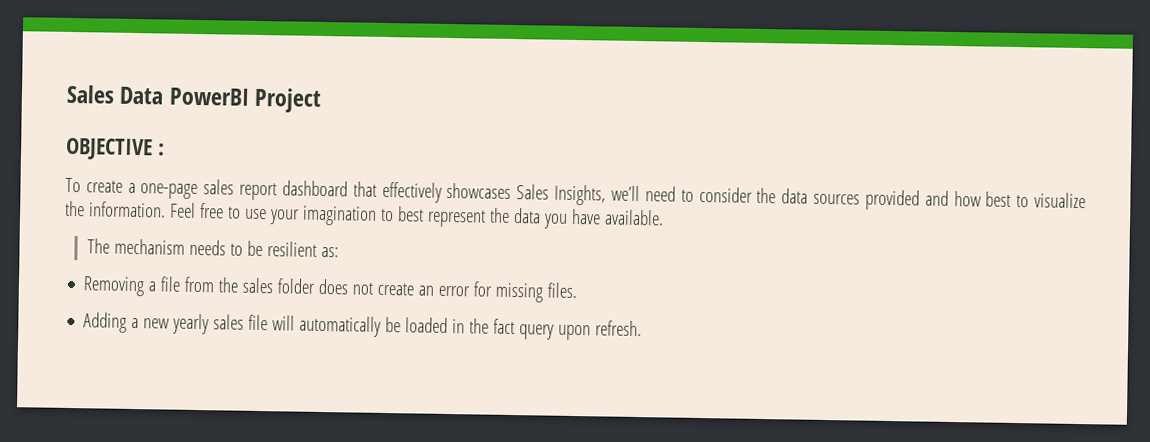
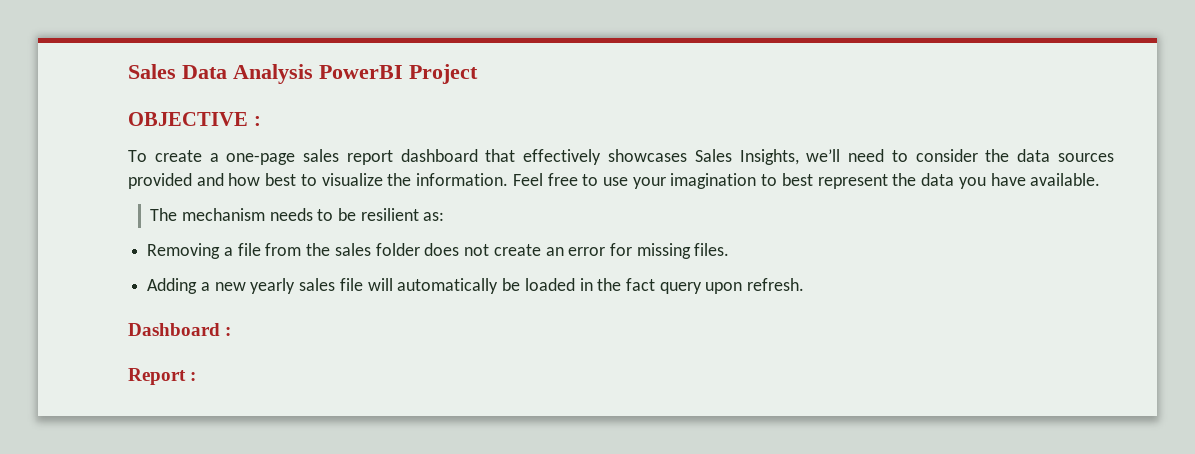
(165, 95) none -> [233,64,313,84] Analysis
(643, 328) none -> [128,323,232,336] [128,368,197,385] // Dashboard : // Report :

